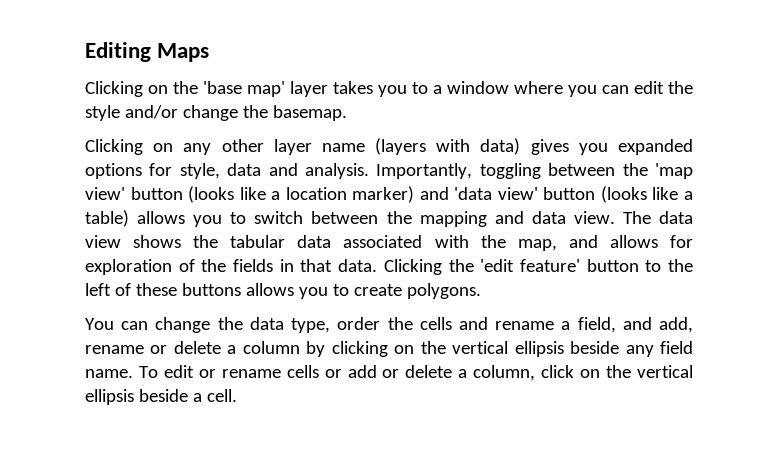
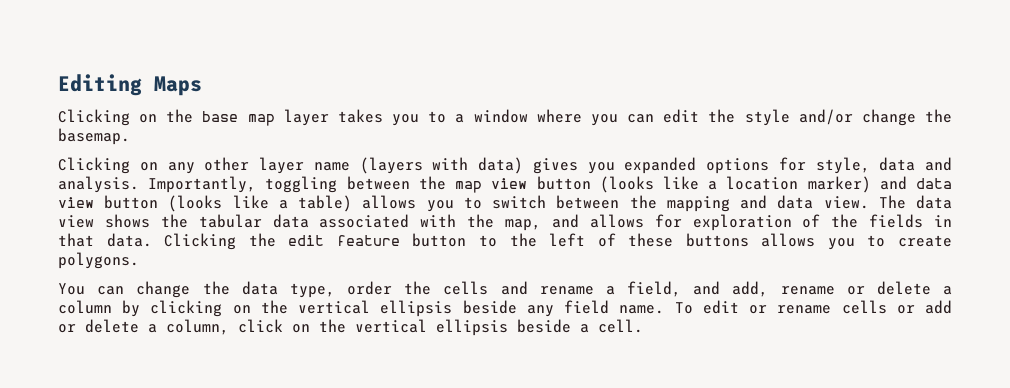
[203,81,285,97] 'base map' -> [202,111,275,126] base map
[654,163,693,179] [85,187,125,200] 'map view' -> [455,178,528,193] map view
[454,187,538,200] 'data view' -> [915,178,952,189] [58,197,94,208] data view
[480,259,580,272] 'edit feature' -> [288,235,400,246] edit feature

